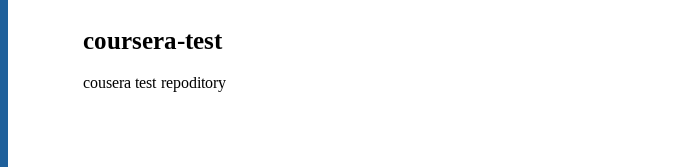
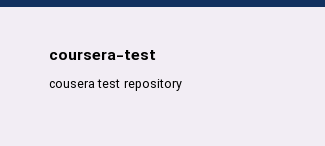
[160,77,226,92] repoditory -> [123,79,182,91] repository

